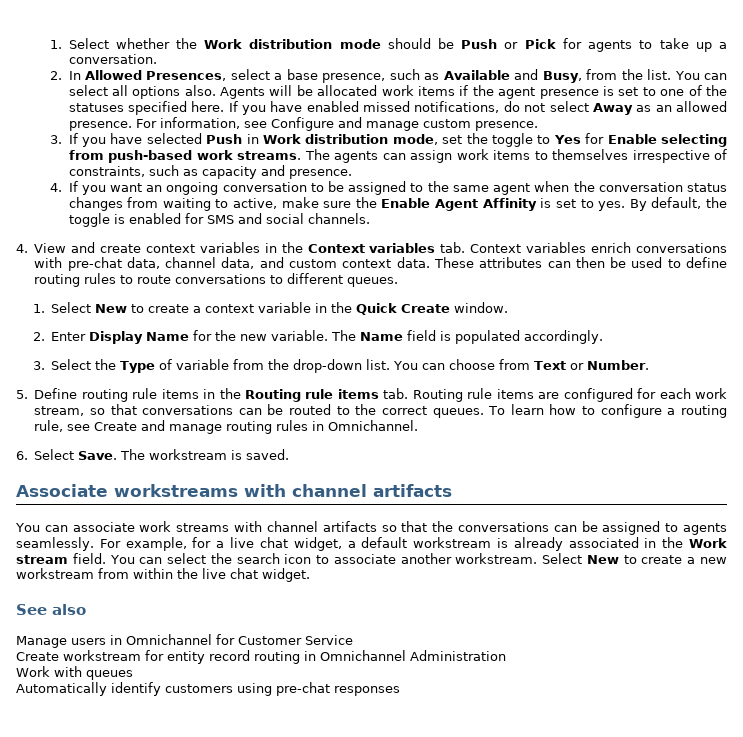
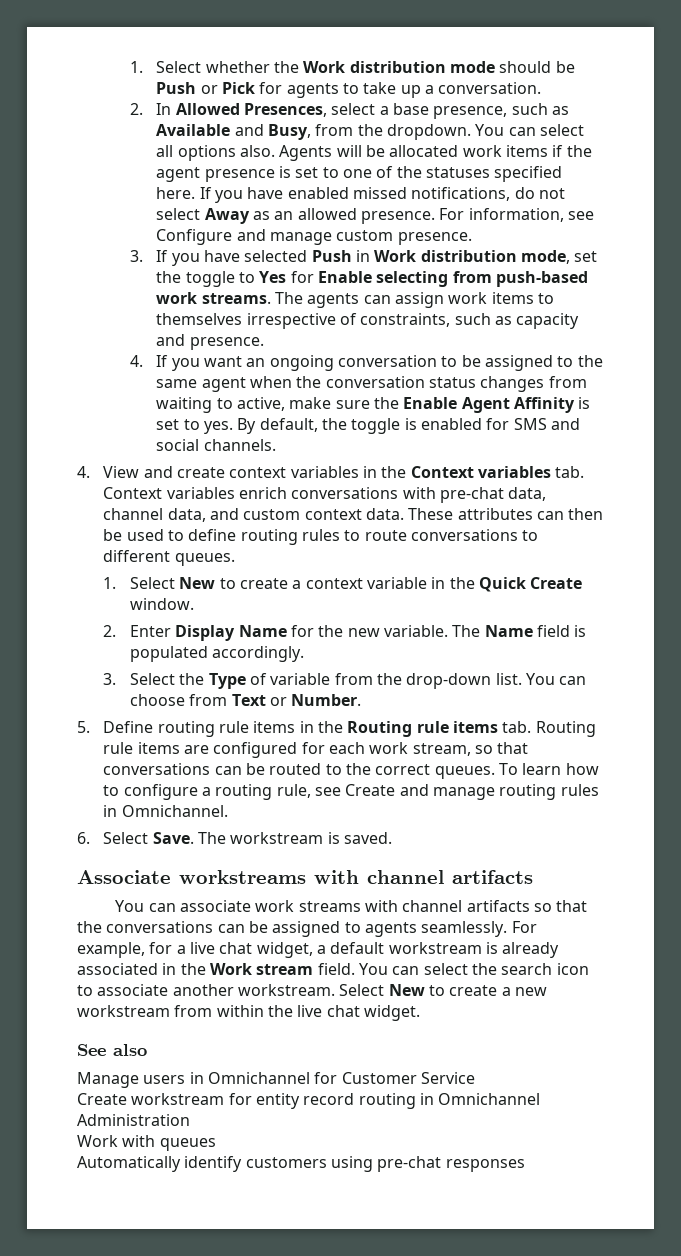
[647,69,672,80] list. -> [387,124,472,140] dropdown.

